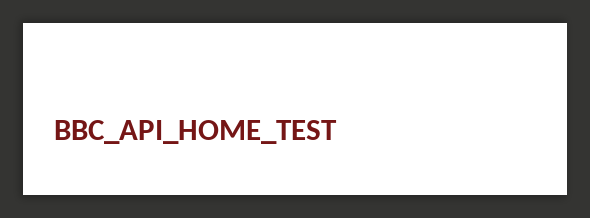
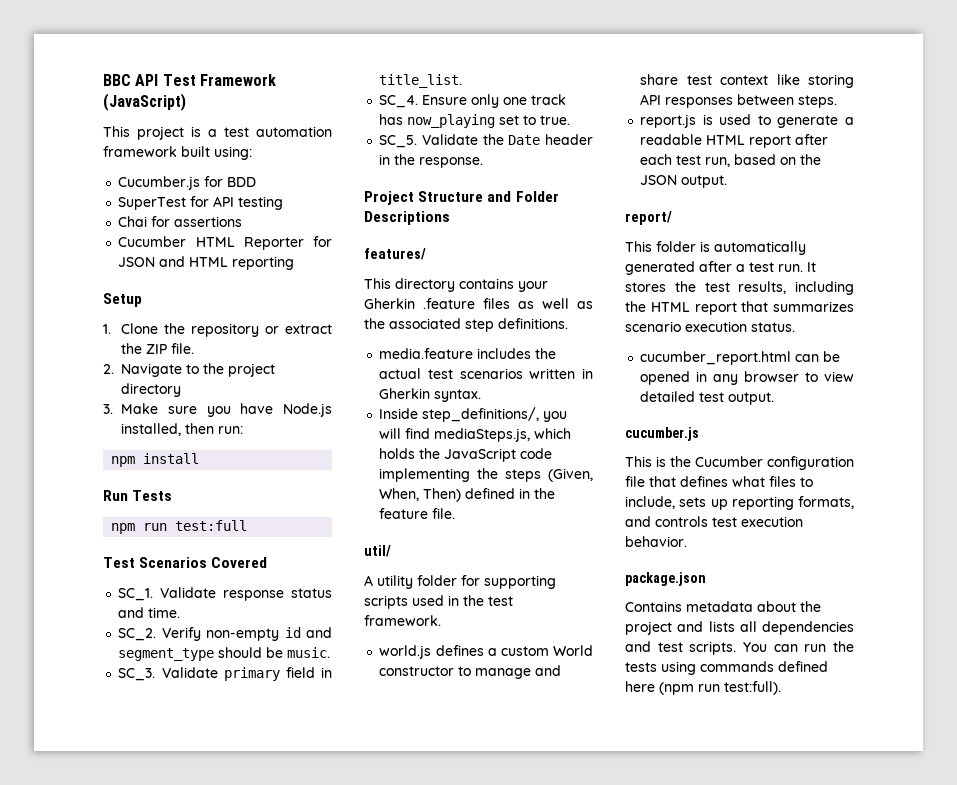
[54,120,337,144] BBC_API_HOME_TEST -> [103,74,276,86] [103,93,186,111] [103,126,332,140] [103,146,252,160] [118,176,257,190] [118,196,284,210] [118,216,243,227] [118,236,332,250] [118,256,295,270] [103,293,142,307] [103,323,332,337] [121,343,195,354] [103,363,276,377] [121,383,182,397] [103,403,332,417] [121,423,244,436] [111,453,200,467] [103,490,173,501] [111,520,248,534] [103,557,268,568] [118,587,332,601] [118,607,181,618] [118,627,332,641] [118,647,331,661] [118,667,332,681] [379,74,463,88] [379,94,567,108] [379,114,571,128] [379,134,593,148] [379,154,484,168] [364,191,559,205] [364,211,450,225] [364,248,426,260] [364,278,548,292] [364,298,593,309] [364,318,568,332] [379,348,557,359] [379,368,593,379] [379,388,482,402] [379,407,568,422] [379,428,572,442] [379,448,553,462] [379,468,593,482] [379,488,556,502] [379,508,456,519] [364,545,391,557] [364,575,556,589] [364,595,513,609] [364,615,441,626] [379,645,593,659] [379,665,562,679] [640,74,854,88] [640,94,838,108] [640,114,854,128] [640,134,829,148] [640,154,822,167] [640,175,728,188] [625,211,672,225] [625,241,806,255] [625,261,816,275] [625,281,854,295] [625,301,854,315] [625,321,795,332] [640,351,841,365] [640,371,854,385] [640,391,775,405] [625,427,699,441] [625,456,854,470] [625,476,813,487] [625,496,854,510] [625,516,803,527] [625,536,687,547] [625,572,706,586] [625,601,821,612] [625,621,854,635] [625,641,854,655] [625,661,828,675] [625,681,781,695] BBC API Test Framework (JavaScript) // This project is a test automation framework built using: // Cucumber.js for BDD // SuperTest for API testing // Chai for assertions // Cucumber HTML Reporter for JSON and HTML reporting // Setup // 1. Clone the repository or extract the ZIP file. // 2. Navigate to the project directory // 3. Make sure you have Node.js installed, then run: // npm install // Run Tests // npm run test:full // Test Scenarios Covered // SC_1. Validate response status and time. // SC_2. Verify non-empty id and segment_type should be music. // SC_3. Validate primary field in title_list. // SC_4. Ensure only one track has now_playing set to true. // SC_5. Validate the Date header in the response. // Project Structure and Folder Descriptions // features/ // This directory contains your Gherkin .feature files as well as the associated step definitions. // media.feature includes the actual test scenarios written in Gherkin syntax. // Inside step_definitions/, you will find mediaSteps.js, which holds the JavaScript code implementing the steps (Given, When, Then) defined in the feature file. // util/ // A utility folder for supporting scripts used in the test framework. // world.js defines a custom World constructor to manage and share test context like storing API responses between steps. // report.js is used to generate a readable HTML report after each test run, based on the JSON output. // report/ // This folder is automatically generated after a test run. It stores the test results, including the HTML report that summarizes scenario execution status. // cucumber_report.html can be opened in any browser to view detailed test output. // cucumber.js // This is the Cucumber configuration file that defines what files to include, sets up reporting formats, and controls test execution behavior. // package.json // Contains metadata about the project and lists all dependencies and test scripts. You can run the tests using commands defined here (npm run test:full).

